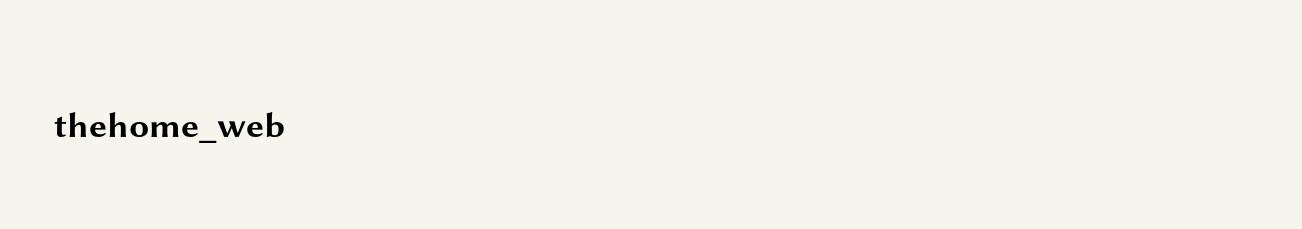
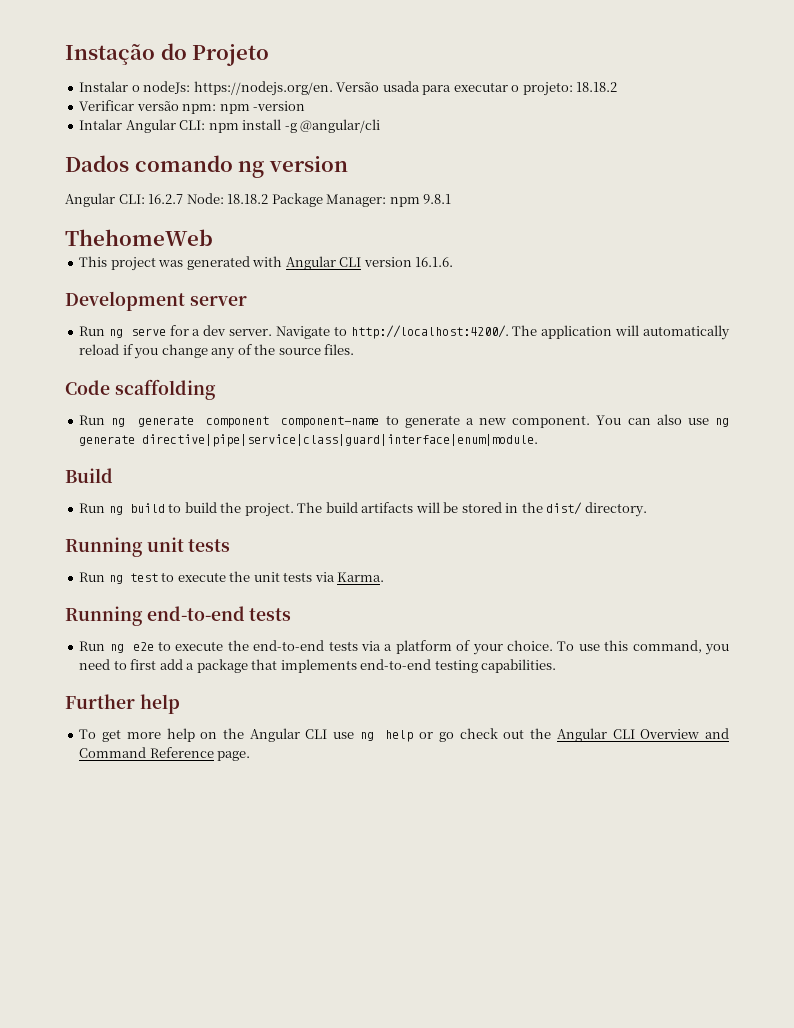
[54,112,285,143] thehome_web -> [65,43,270,66] [79,81,618,96] [79,100,306,114] [79,119,381,133] [65,155,348,178] [65,193,452,207] [65,229,213,246] [79,256,454,271] [65,291,247,311] [79,325,730,340] [79,344,355,359] [65,379,216,400] [79,414,729,428] [79,434,539,447] [65,468,113,483] [79,502,647,517] [65,537,231,557] [79,571,385,584] [65,606,292,626] [79,640,730,655] [79,659,557,673] [65,694,180,714] [79,728,729,742] [79,747,251,761] Instação do Projeto // Instalar o nodeJs: https://nodejs.org/en. Versão usada para executar o projeto: 18.18.2 // Verificar versão npm: npm -version // Intalar Angular CLI: npm install -g @angular/cli // Dados comando ng version // Angular CLI: 16.2.7 Node: 18.18.2 Package Manager: npm 9.8.1 // ThehomeWeb // This project was generated with Angular CLI version 16.1.6. // Development server // Run ng serve for a dev server. Navigate to http://localhost:4200/. The application will automatically reload if you change any of the source files. // Code scaffolding // Run ng generate component component-name to generate a new component. You can also use ng generate directive|pipe|service|class|guard|interface|enum|module. // Build // Run ng build to build the project. The build artifacts will be stored in the dist/ directory. // Running unit tests // Run ng test to execute the unit tests via Karma. // Running end-to-end tests // Run ng e2e to execute the end-to-end tests via a platform of your choice. To use this command, you need to first add a package that implements end-to-end testing capabilities. // Further help // To get more help on the Angular CLI use ng help or go check out the Angular CLI Overview and Command Reference page.

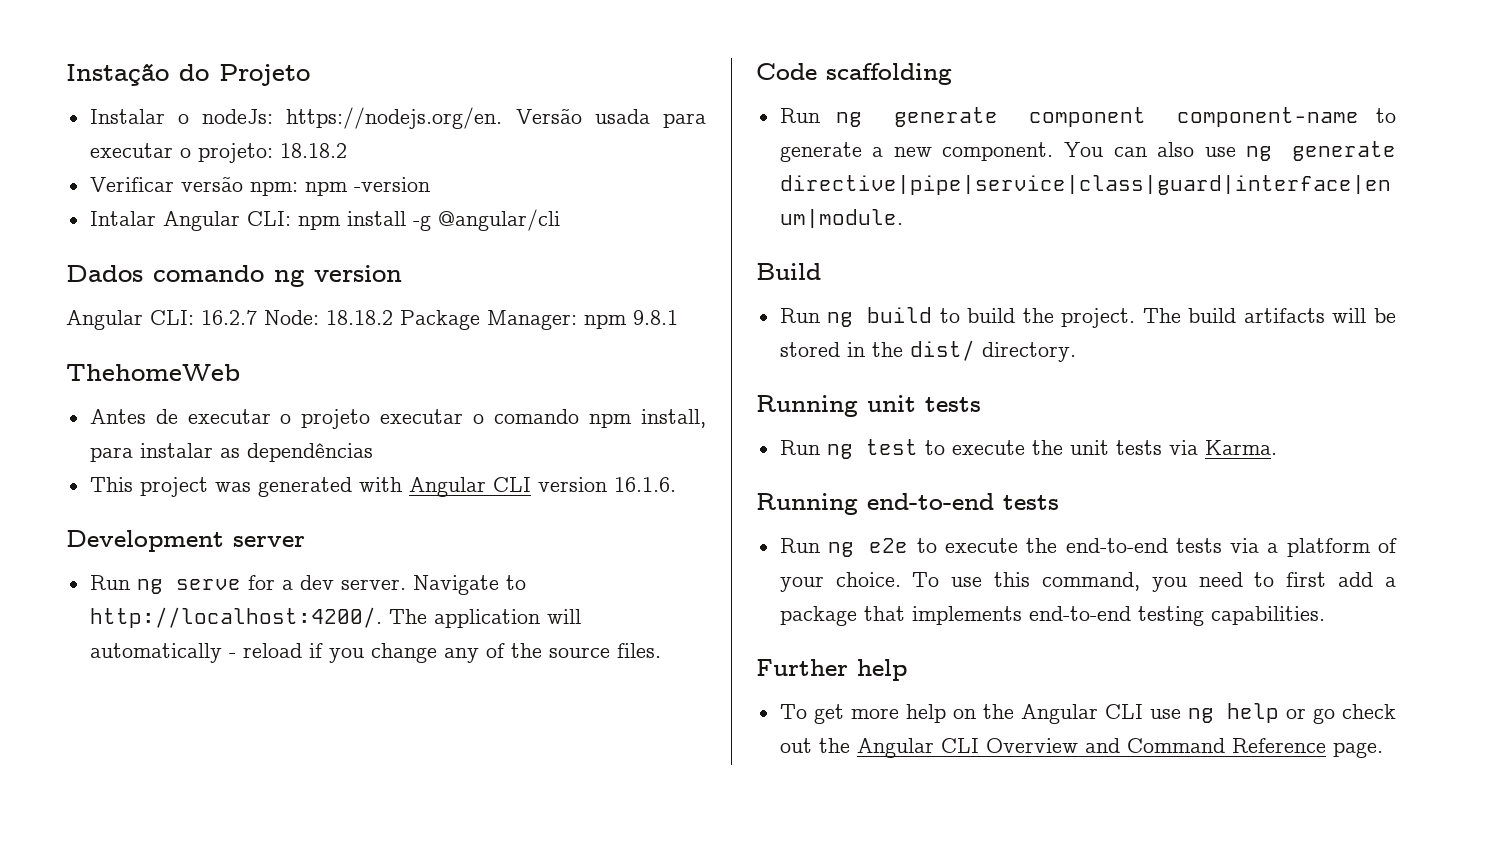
(213, 237) none -> [89,409,707,429] [89,443,373,462] // Antes de executar o projeto executar o comando npm install, para instalar as dependências
(730, 332) none -> [228,653,236,658] -

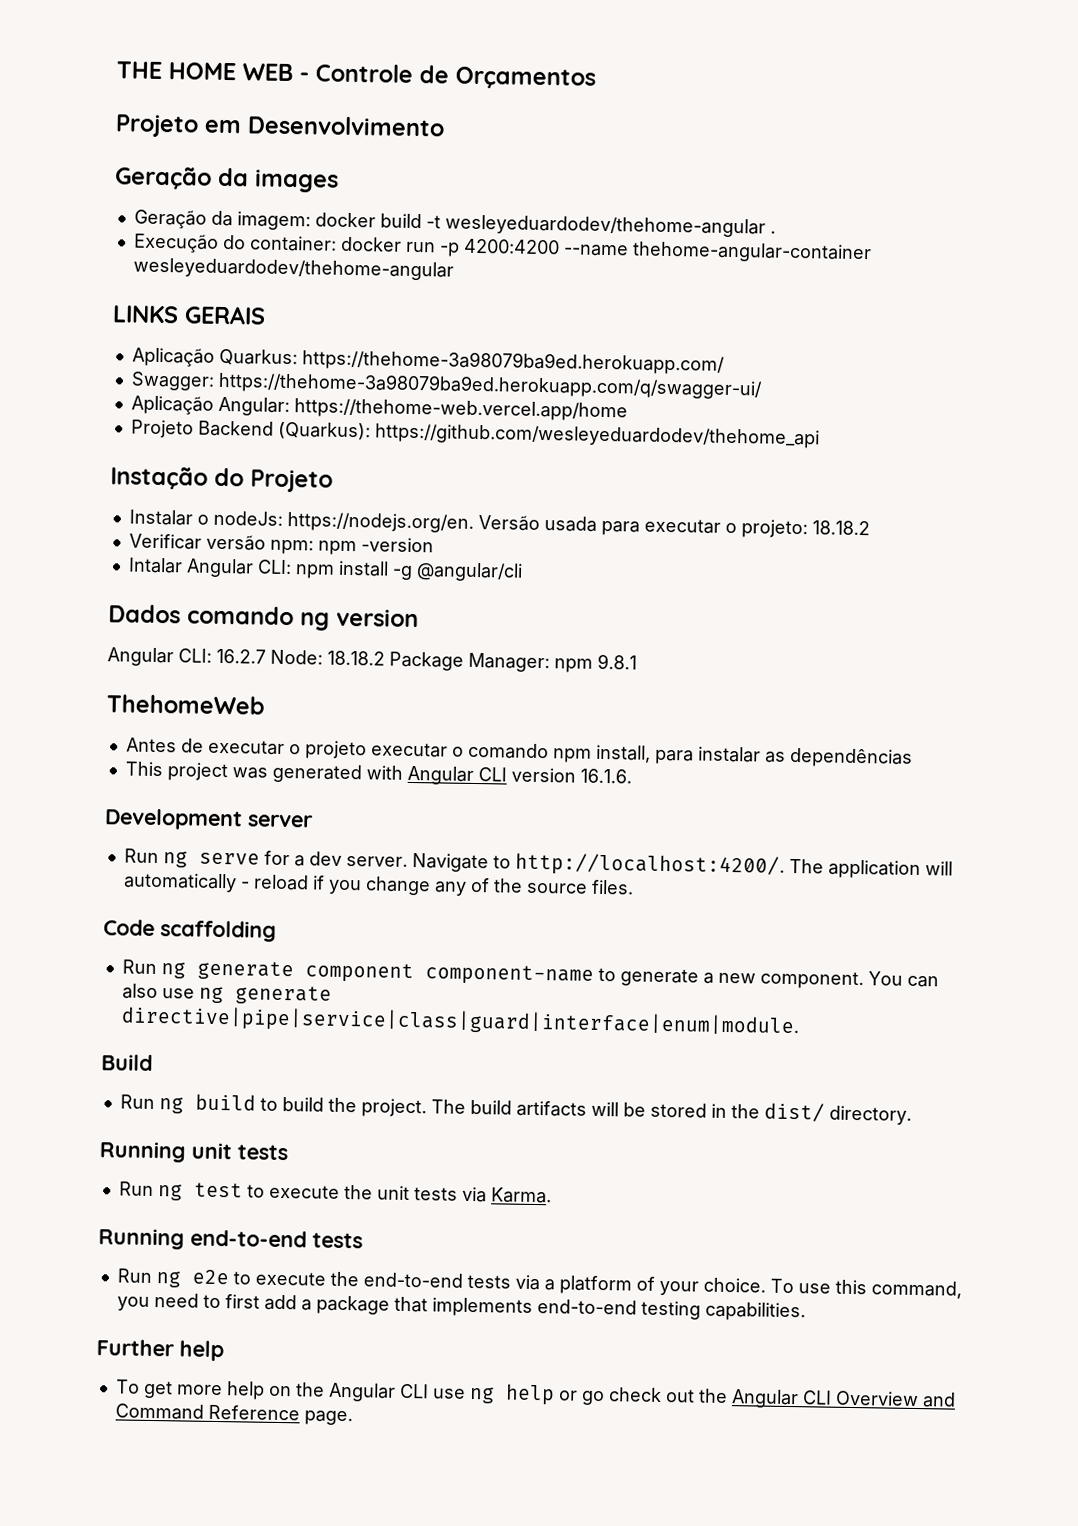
(66, 74) none -> [116,61,596,90] [115,114,445,138] [114,166,339,193] [133,209,776,238] [132,233,872,264] [132,257,454,281] [112,305,266,325] [131,347,725,375] [130,371,763,400] [130,395,628,422] [130,419,820,449] THE HOME WEB - Controle de Orçamentos // Projeto em Desenvolvimento // Geração da images // Geração da imagem: docker build -t wesleyeduardodev/thehome-angular . // Execução do container: docker run -p 4200:4200 --name thehome-angular-container wesleyeduardodev/thehome-angular // LINKS GERAIS // Aplicação Quarkus: https://thehome-3a98079ba9ed.herokuapp.com/ // Swagger: https://thehome-3a98079ba9ed.herokuapp.com/q/swagger-ui/ // Aplicação Angular: https://thehome-web.vercel.app/home // Projeto Backend (Quarkus): https://github.com/wesleyeduardodev/thehome_api //

